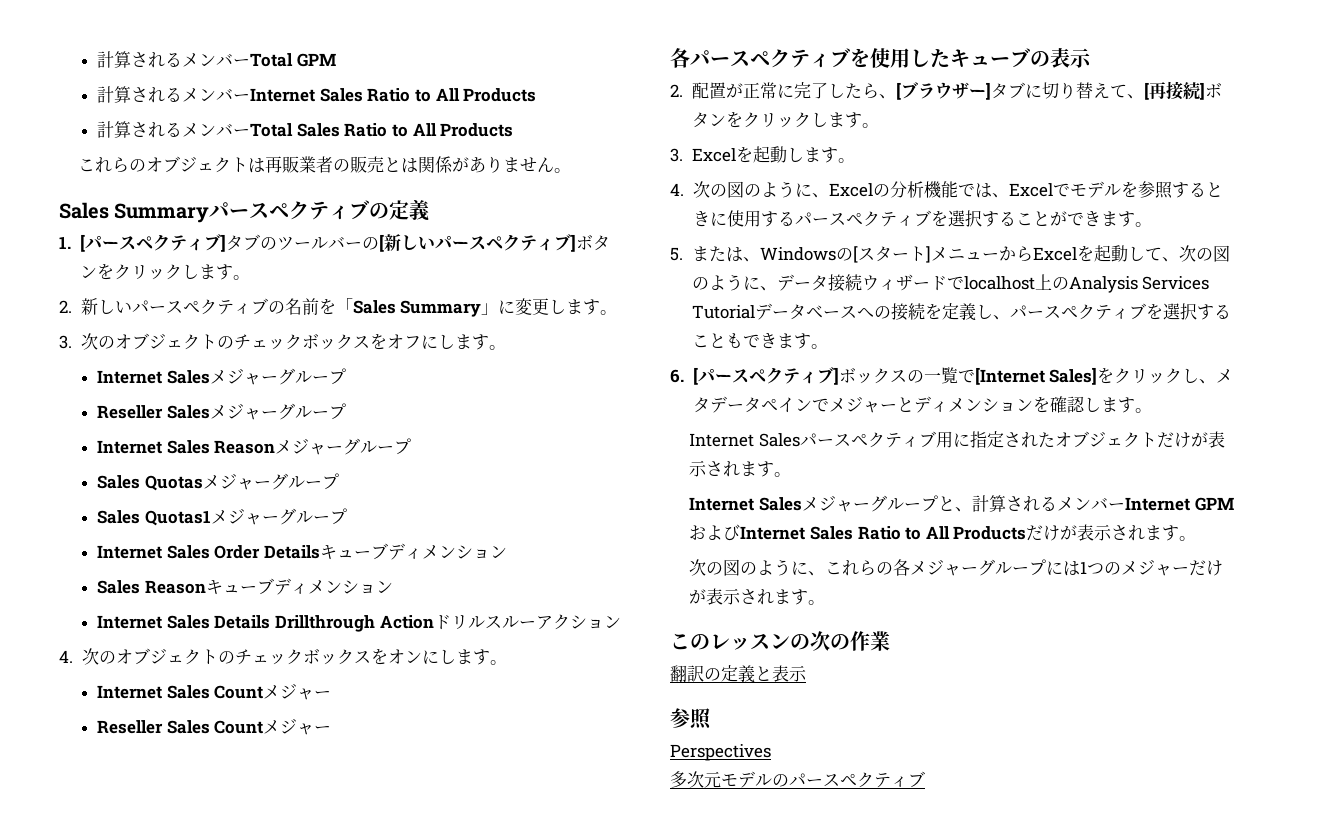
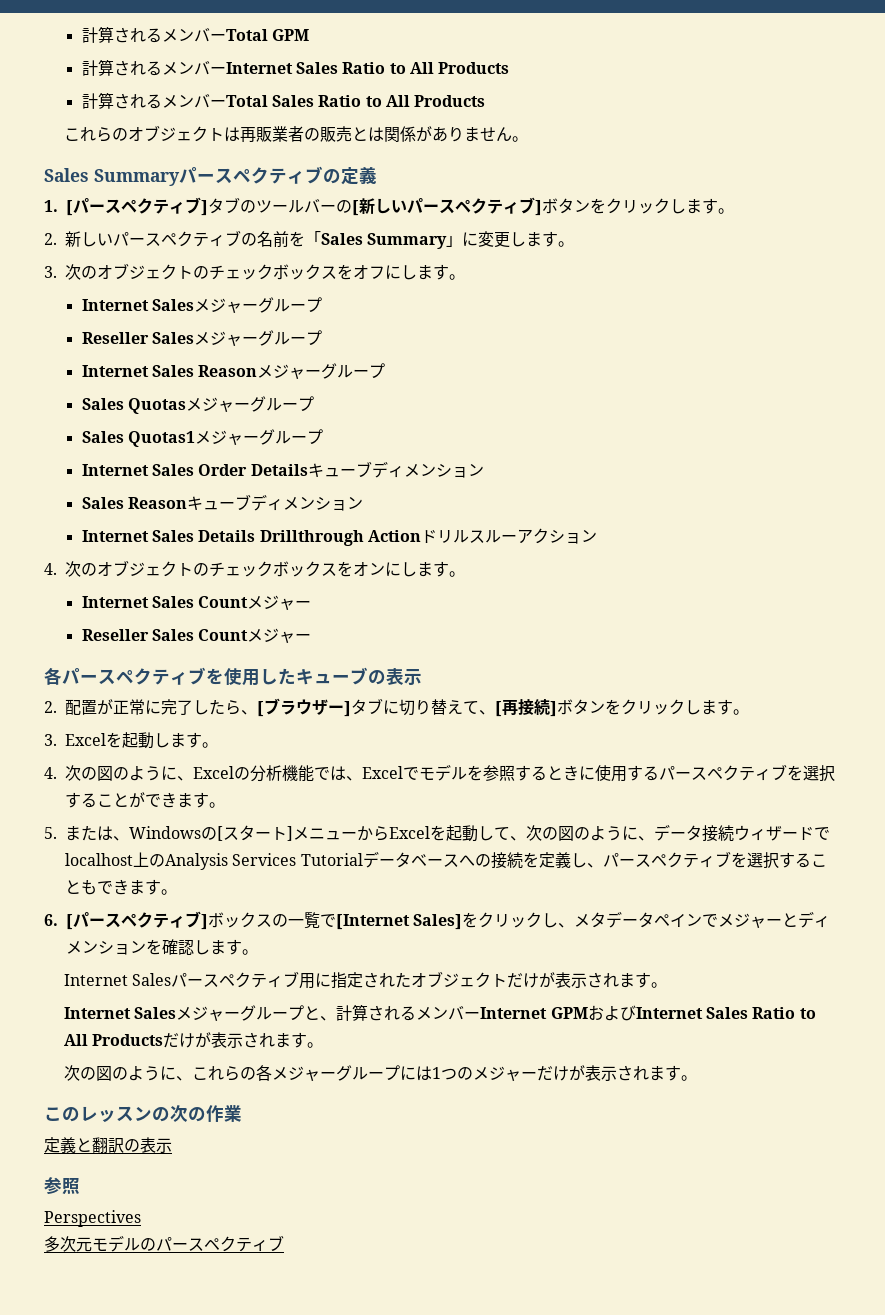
[670,665,772,683] 翻訳の定義と -> [44,1137,140,1153] 定義と翻訳の

